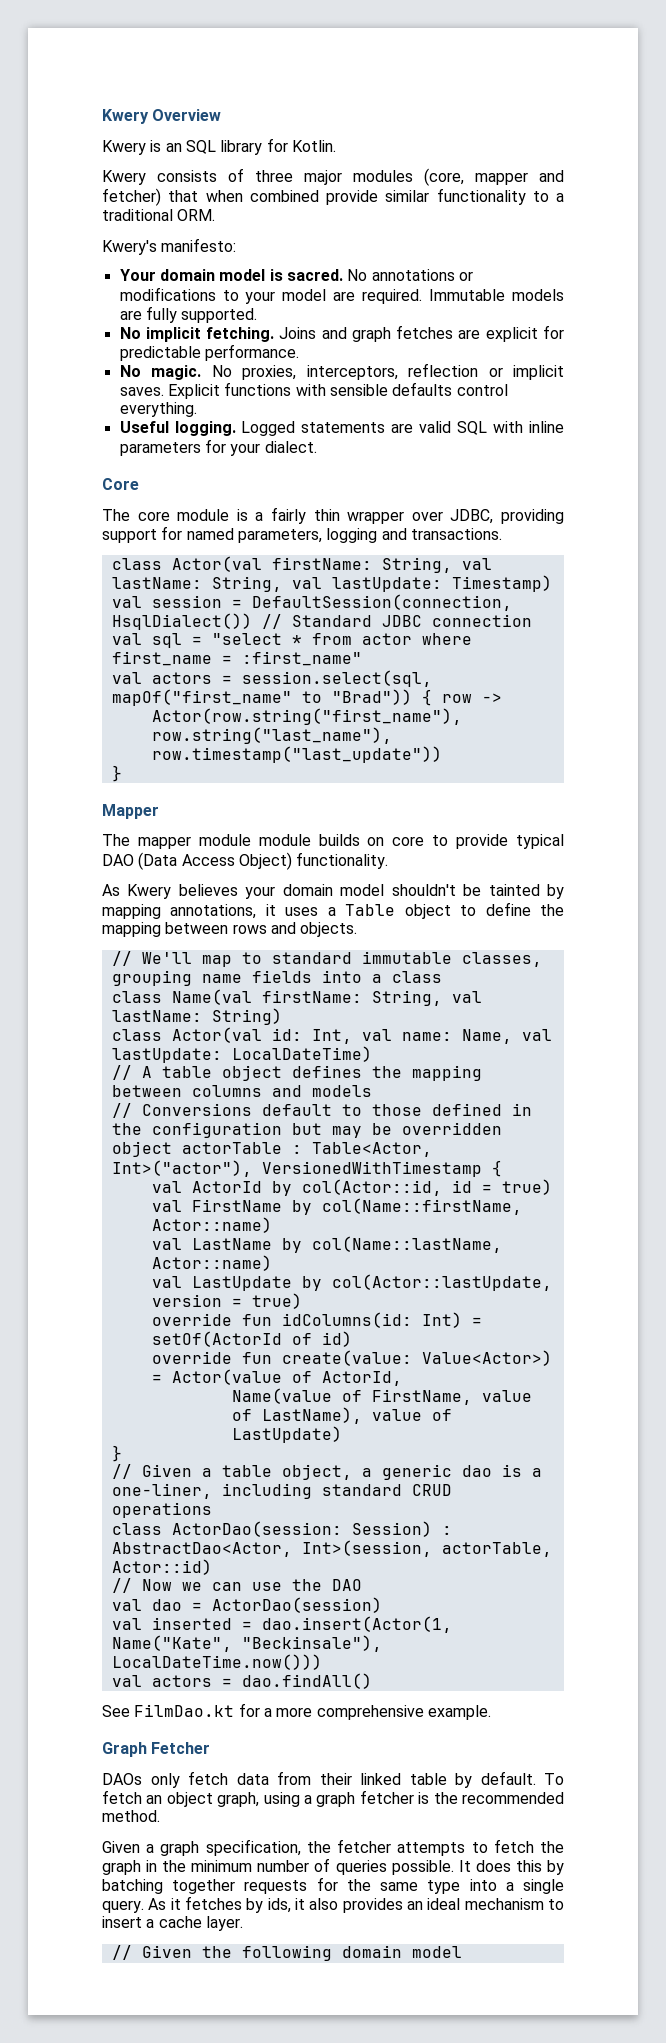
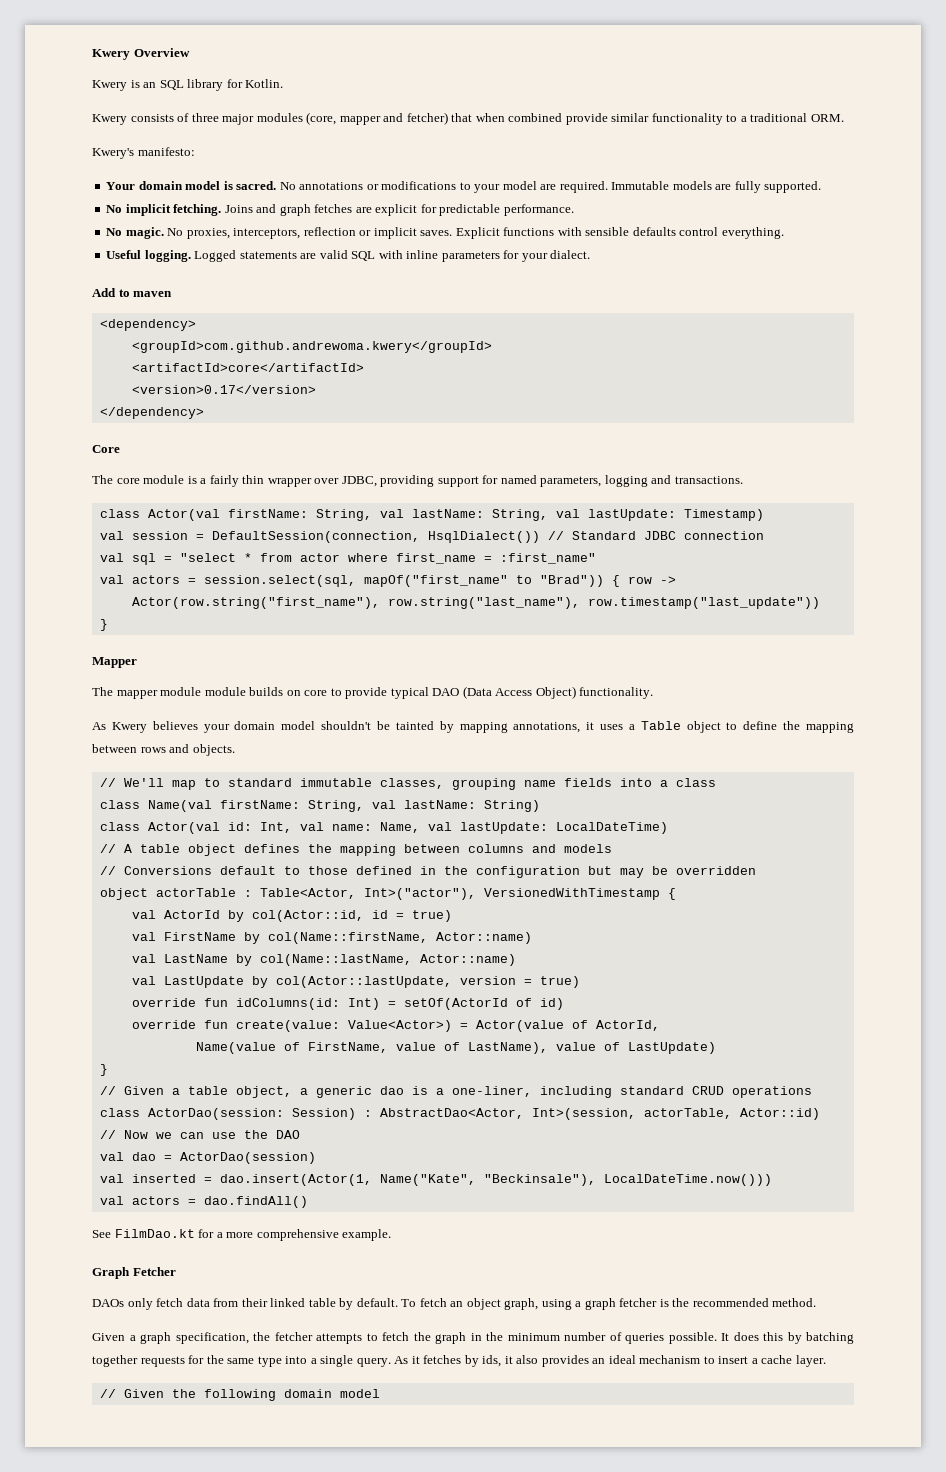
(317, 447) none -> [92,288,173,297] [99,319,196,331] [131,341,492,353] [131,363,364,372] [131,385,316,394] [99,407,204,419] // Add to maven // <dependency> // <groupId>com.github.andrewoma.kwery</groupId> // <artifactId>core</artifactId> // <version>0.17</version> // </dependency>

